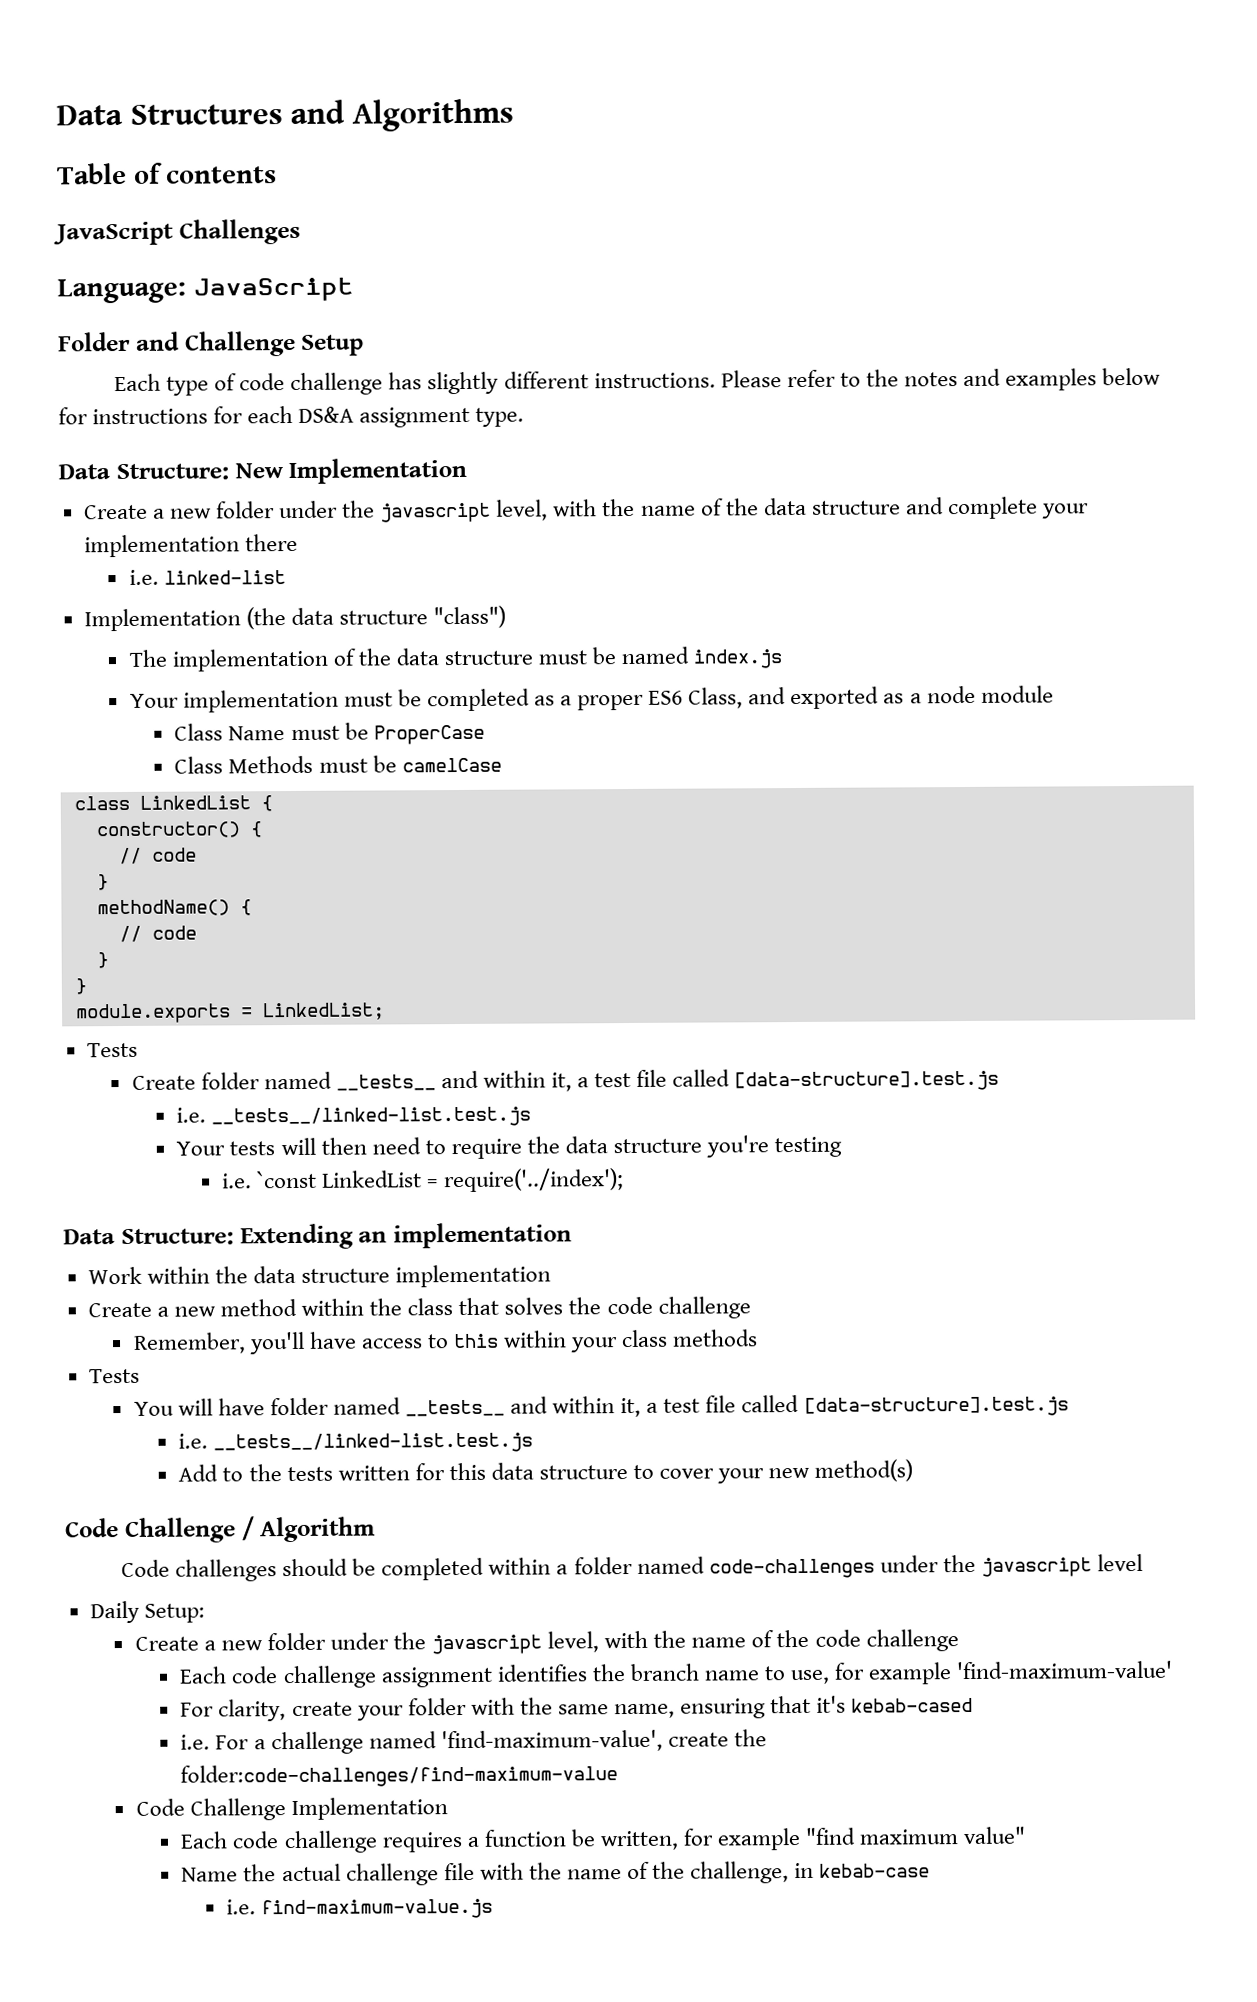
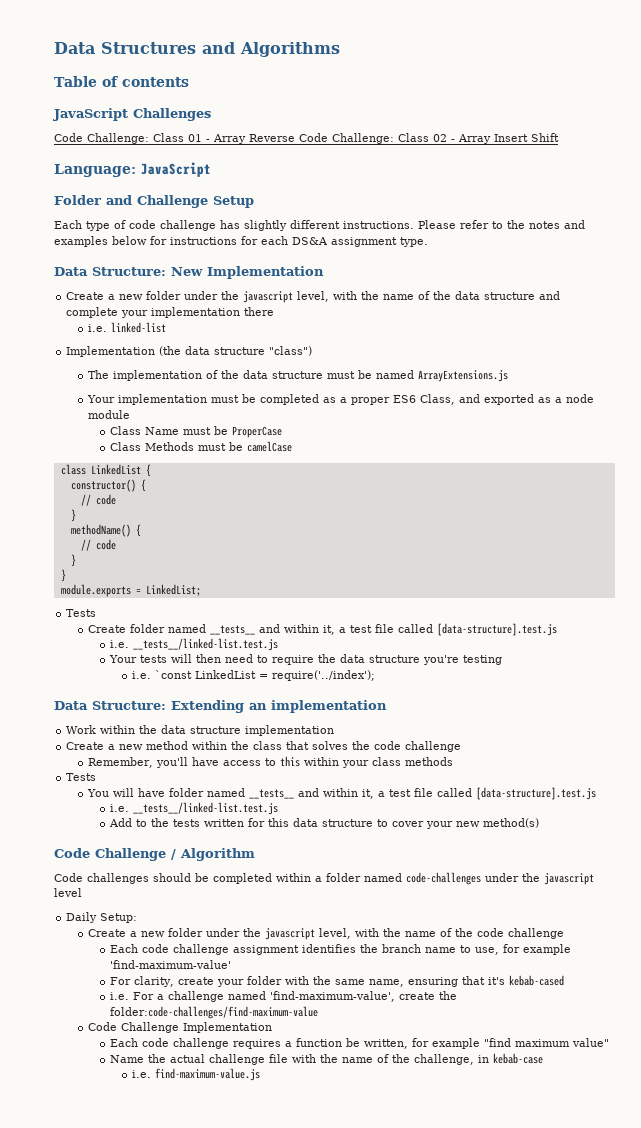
(301, 231) none -> [54,133,559,144] // Code Challenge: Class 01 - Array Reverse Code Challenge: Class 02 - Array Insert Shift
[693,649,784,669] index.js -> [417,370,508,382] ArrayExtensions.js

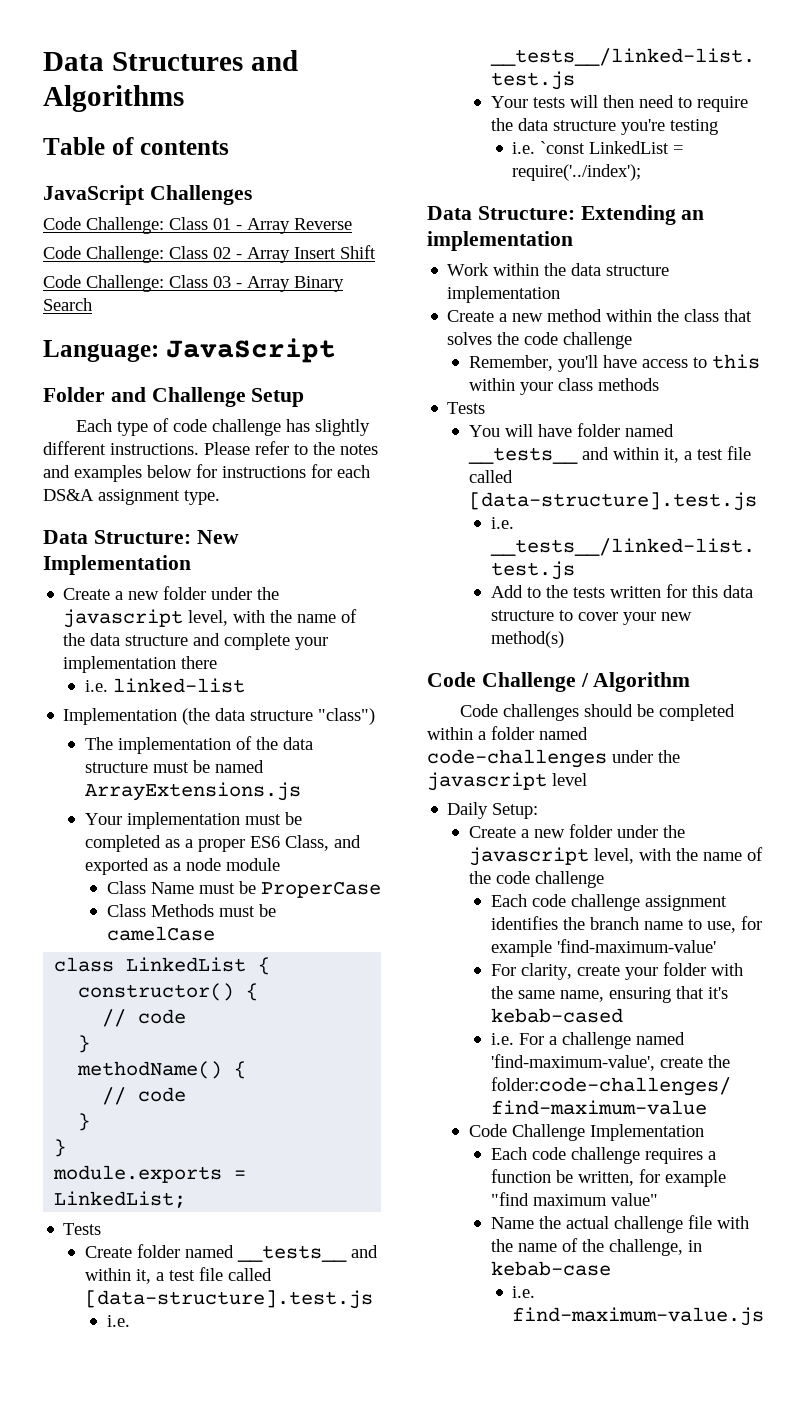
(295, 138) none -> (352, 224) //
(559, 137) none -> [43,275,344,292] [43,298,92,311] // Code Challenge: Class 03 - Array Binary Search

